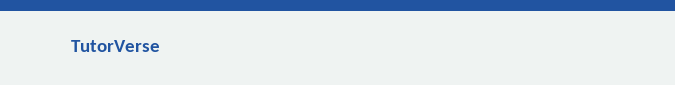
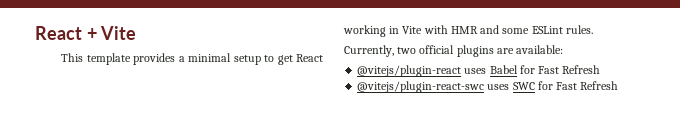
[71,40,160,52] TutorVerse -> [35,26,137,40] [61,53,323,65] [343,25,593,37] [344,45,564,57] [357,65,601,77] [357,81,619,93] React + Vite // This template provides a minimal setup to get React working in Vite with HMR and some ESLint rules. // Currently, two official plugins are available: // @vitejs/plugin-react uses Babel for Fast Refresh // @vitejs/plugin-react-swc uses SWC for Fast Refresh

